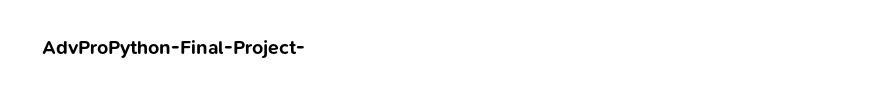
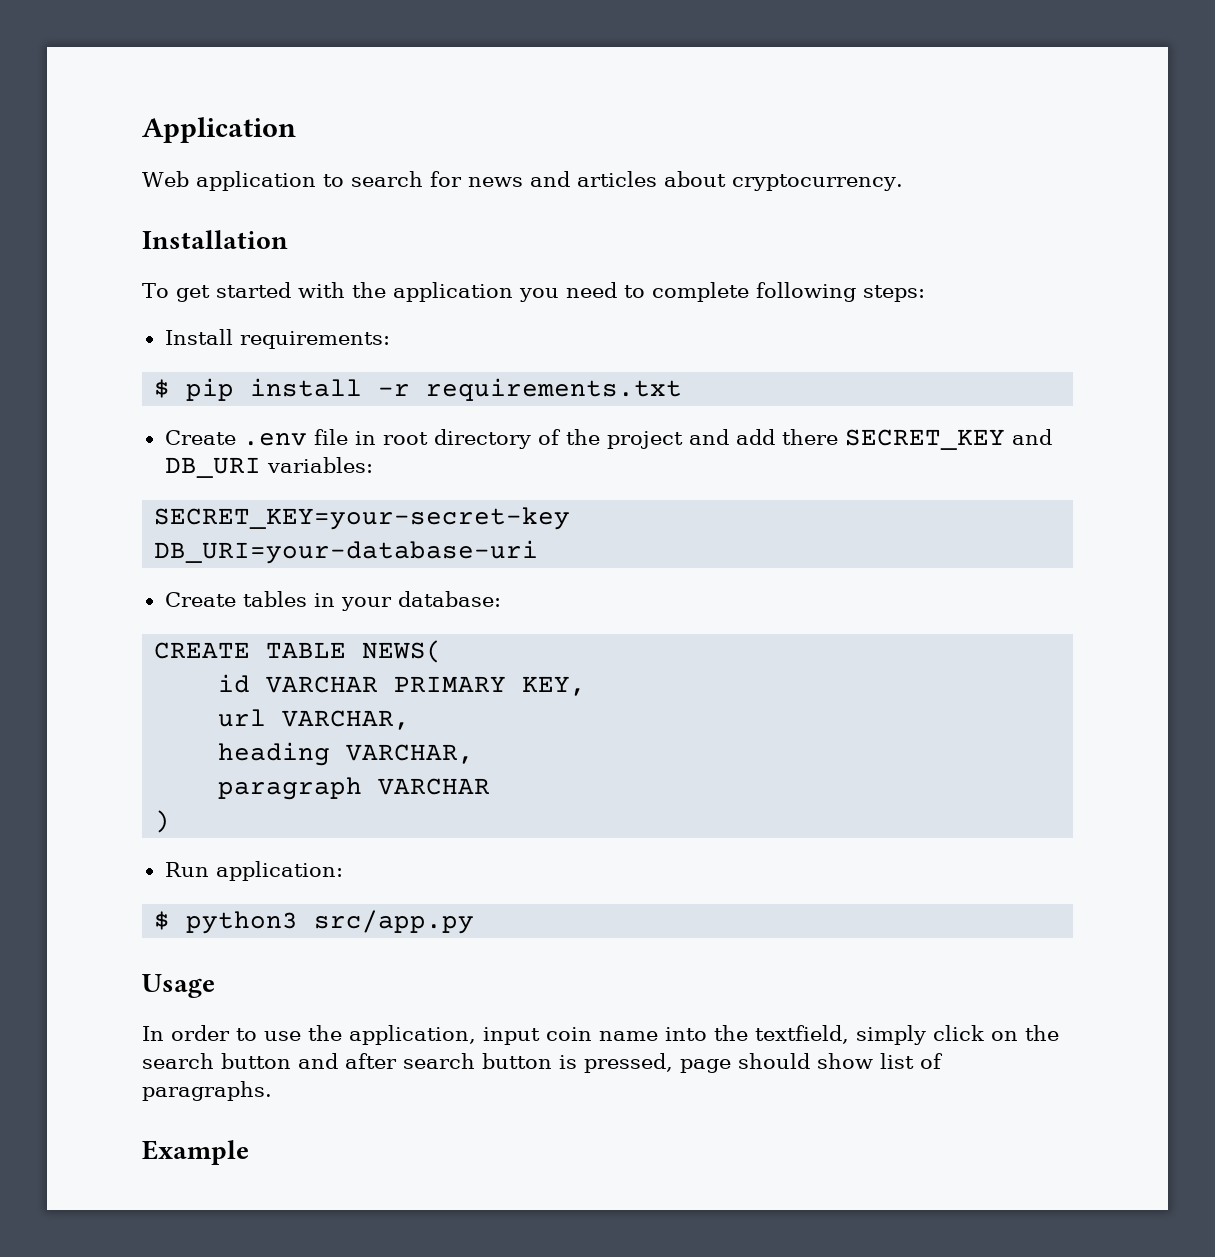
[42,40,305,59] AdvProPython-Final-Project- -> [142,117,296,143] [142,171,903,191] [142,230,288,249] [142,282,925,302] [164,329,390,349] [154,378,683,401] [164,429,1052,450] [164,457,373,478] [154,507,571,530] [154,540,539,564] [164,591,501,611] [154,640,443,663] [218,674,587,696] [218,709,411,730] [218,742,475,766] [218,777,491,800] [154,810,171,833] [164,861,343,881] [154,910,475,934] [142,974,215,998] [142,1025,1059,1045] [142,1053,943,1073] [142,1081,272,1101] [142,1140,249,1165] Application // Web application to search for news and articles about cryptocurrency. // Installation // To get started with the application you need to complete following steps: // Install requirements: // $ pip install -r requirements.txt // Create .env file in root directory of the project and add there SECRET_KEY and DB_URI variables: // SECRET_KEY=your-secret-key // DB_URI=your-database-uri // Create tables in your database: // CREATE TABLE NEWS( // id VARCHAR PRIMARY KEY, // url VARCHAR, // heading VARCHAR, // paragraph VARCHAR // ) // Run application: // $ python3 src/app.py // Usage // In order to use the application, input coin name into the textfield, simply click on the search button and after search button is pressed, page should show list of paragraphs. // Example

